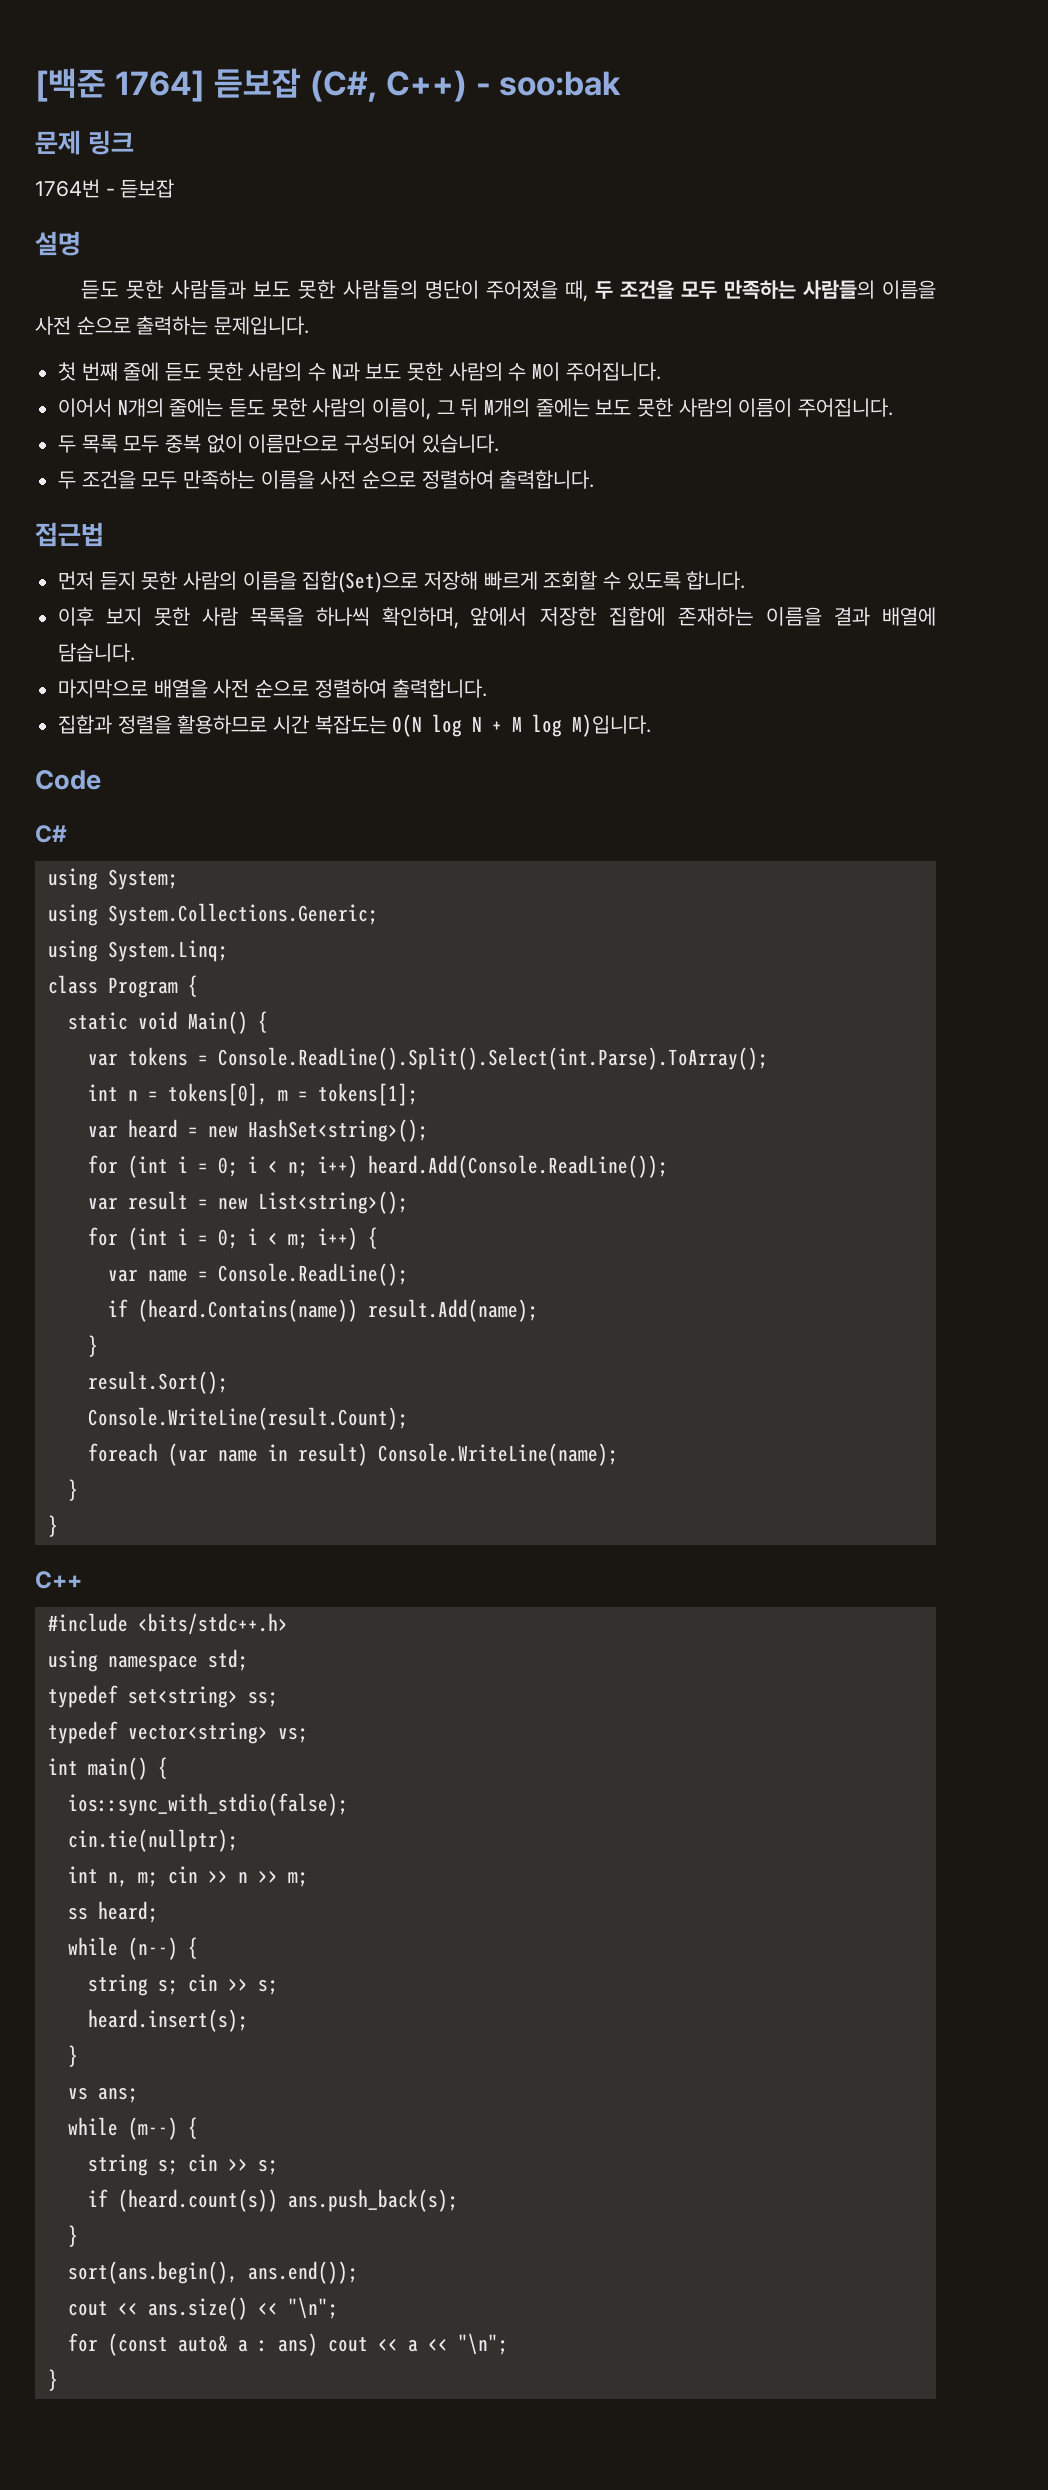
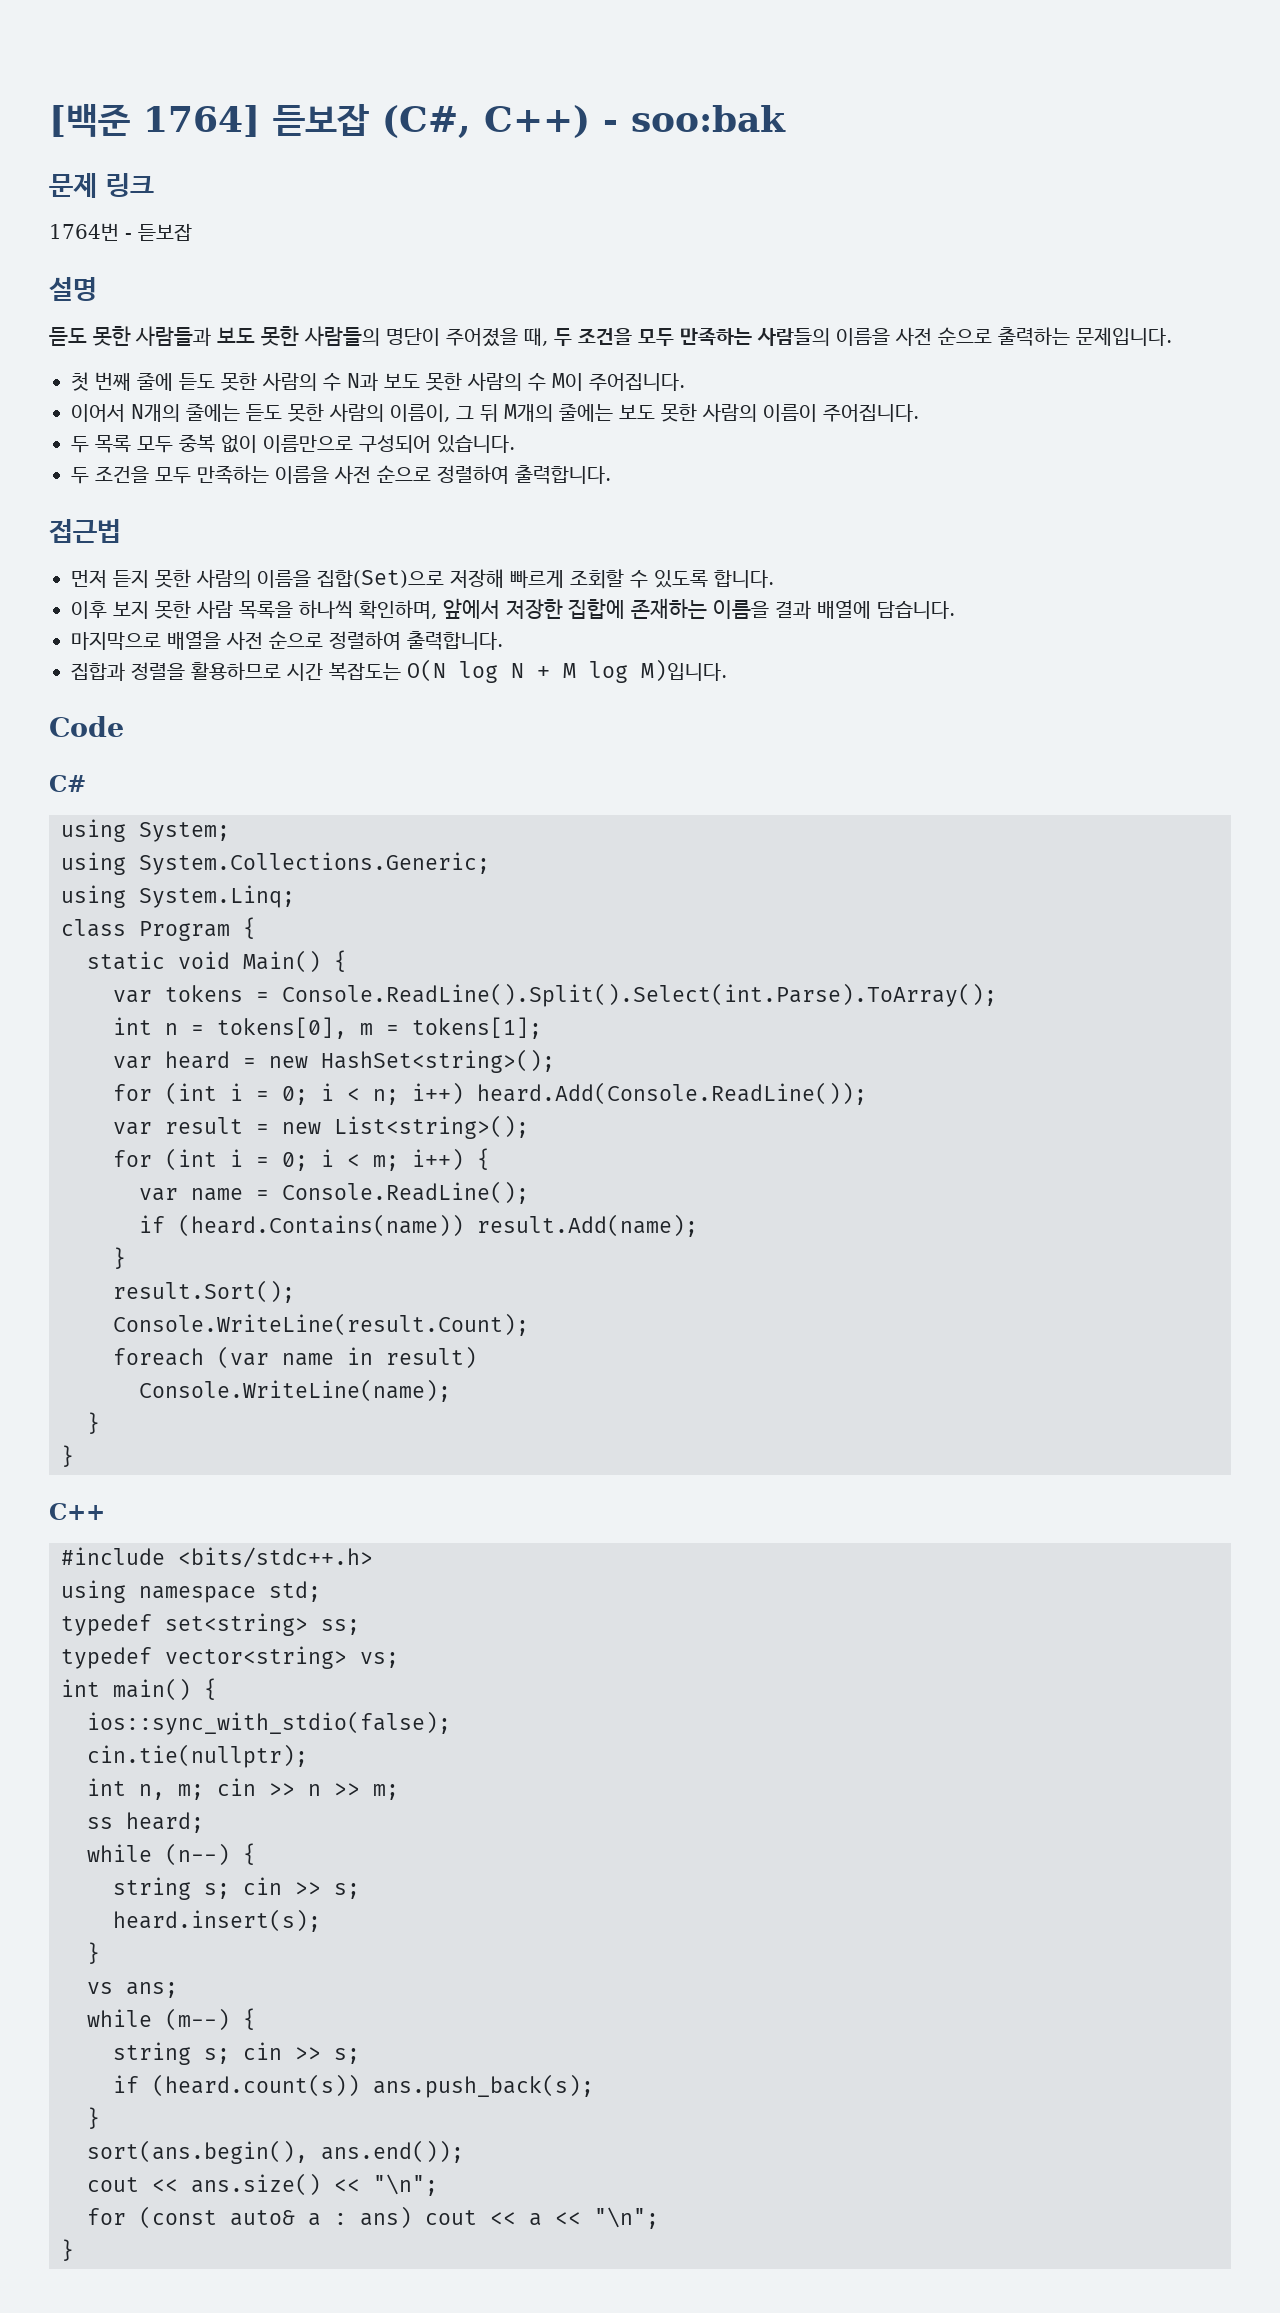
(368, 1454) none -> (477, 1357) //

